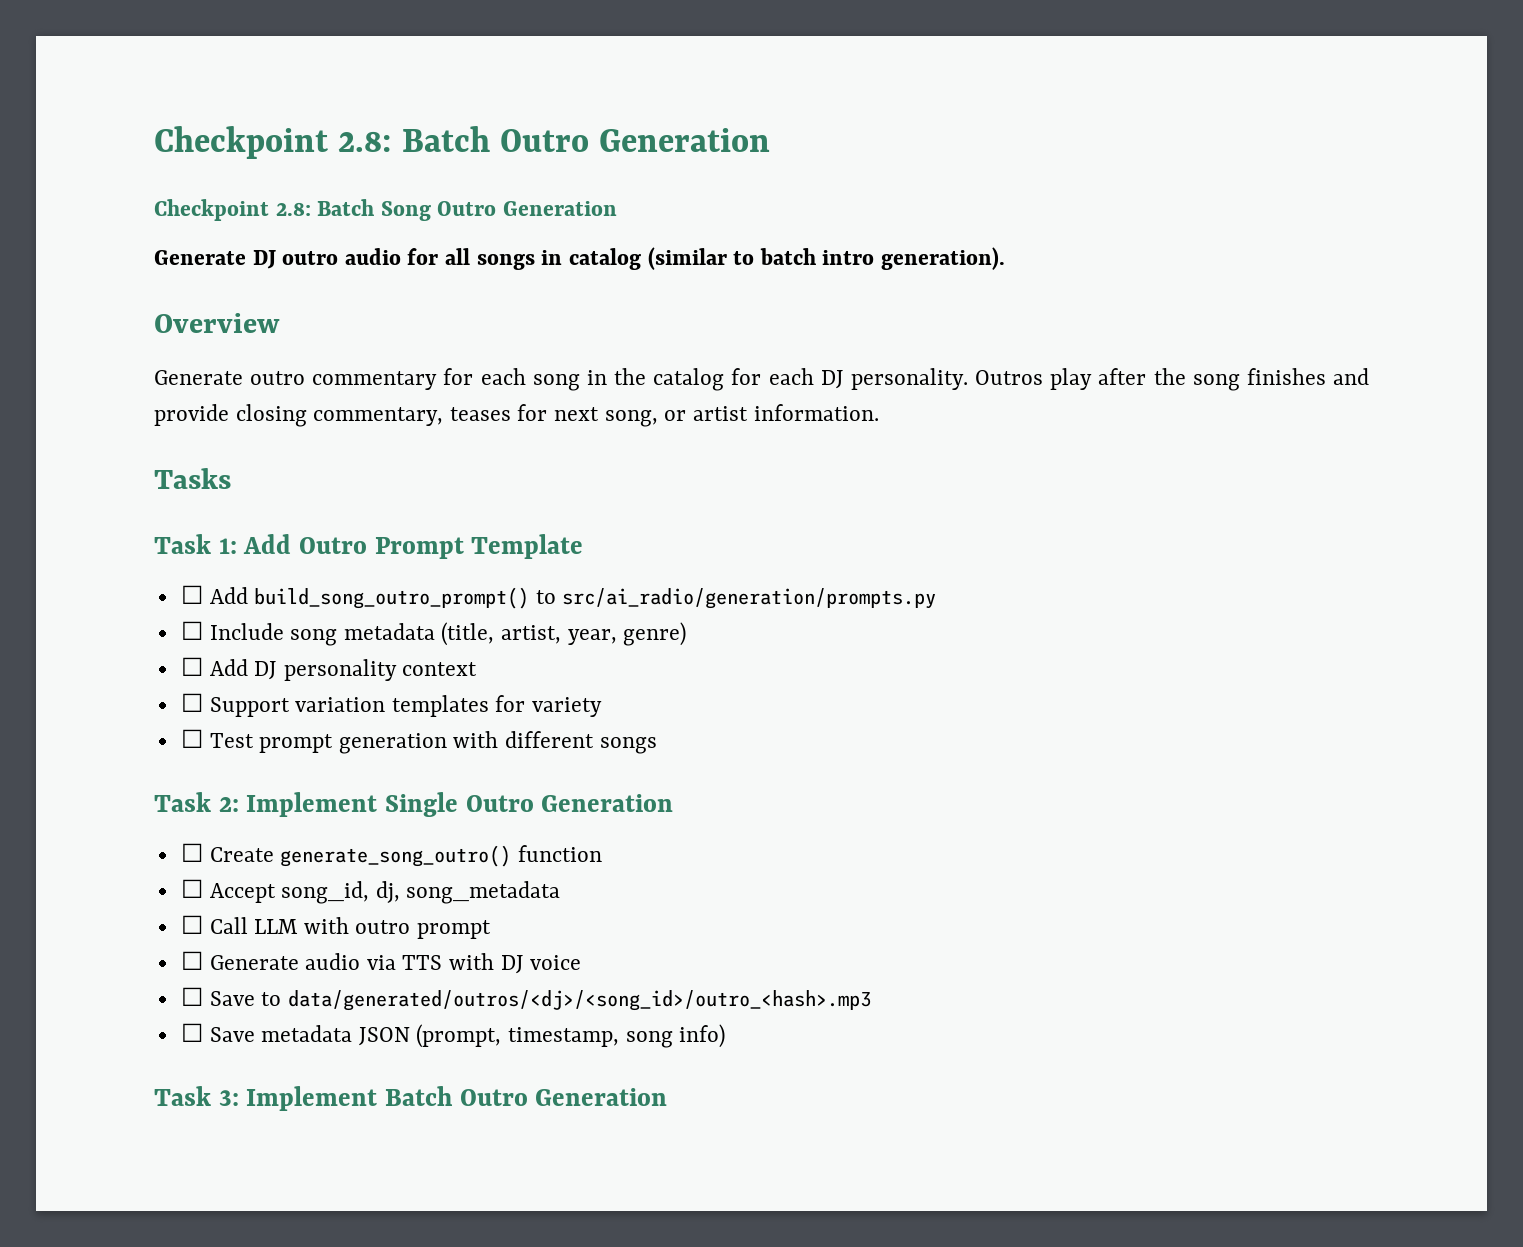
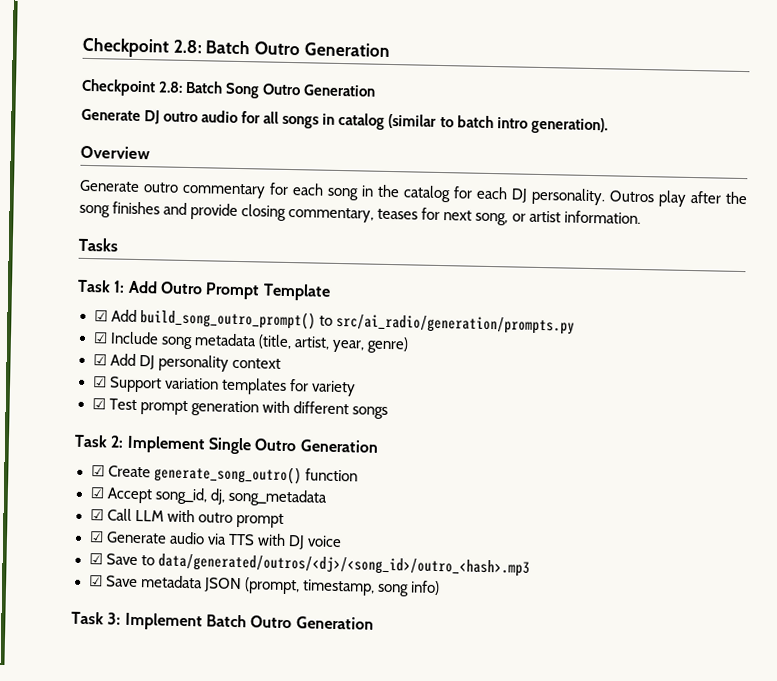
[180,585,203,604] ☐ -> [93,310,108,322] ☑
[180,621,203,640] ☐ -> [92,332,108,344] ☑
[180,657,203,676] ☐ -> [92,354,107,366] ☑
[180,693,203,712] ☐ -> [92,376,107,388] ☑
[180,729,203,748] ☐ -> [91,398,106,410] ☑
[180,843,203,862] ☐ -> [90,465,105,477] ☑
[180,879,203,898] ☐ -> [89,487,105,499] ☑
[180,915,203,934] ☐ -> [89,509,104,521] ☑
[180,951,203,970] ☐ -> [88,531,104,543] ☑
[180,987,203,1006] ☐ -> [88,553,103,565] ☑
[180,1023,203,1042] ☐ -> [88,575,103,587] ☑

